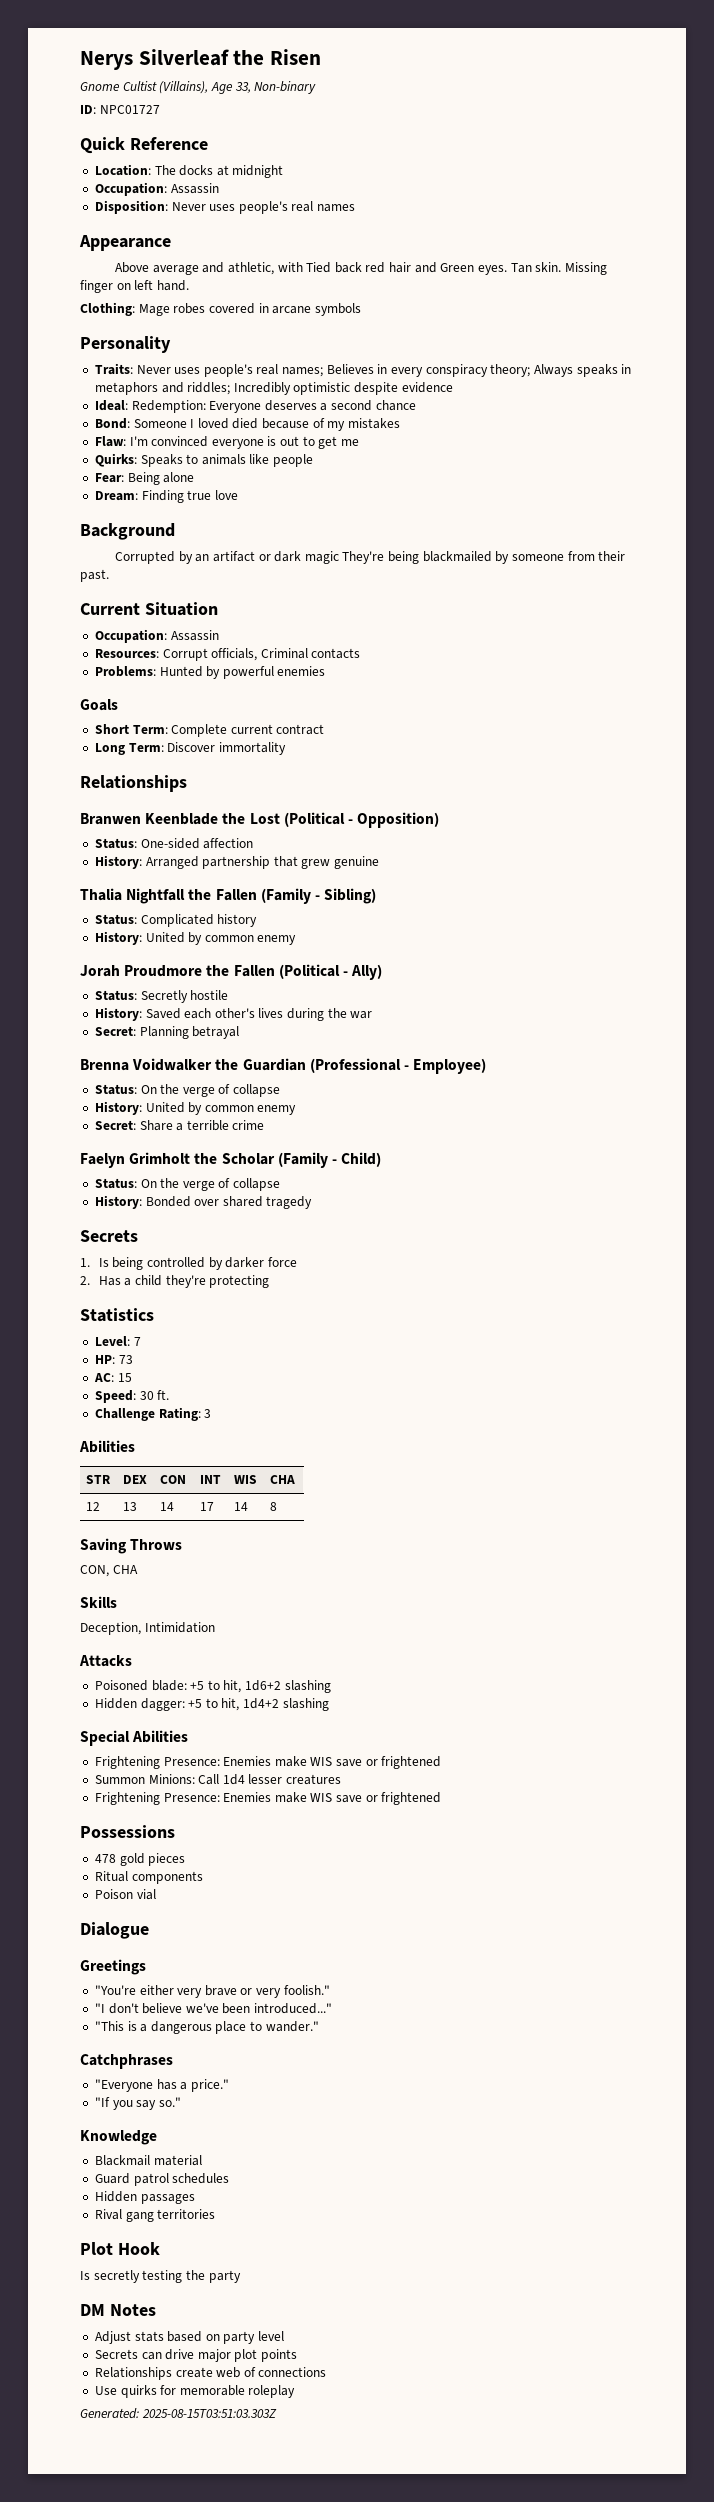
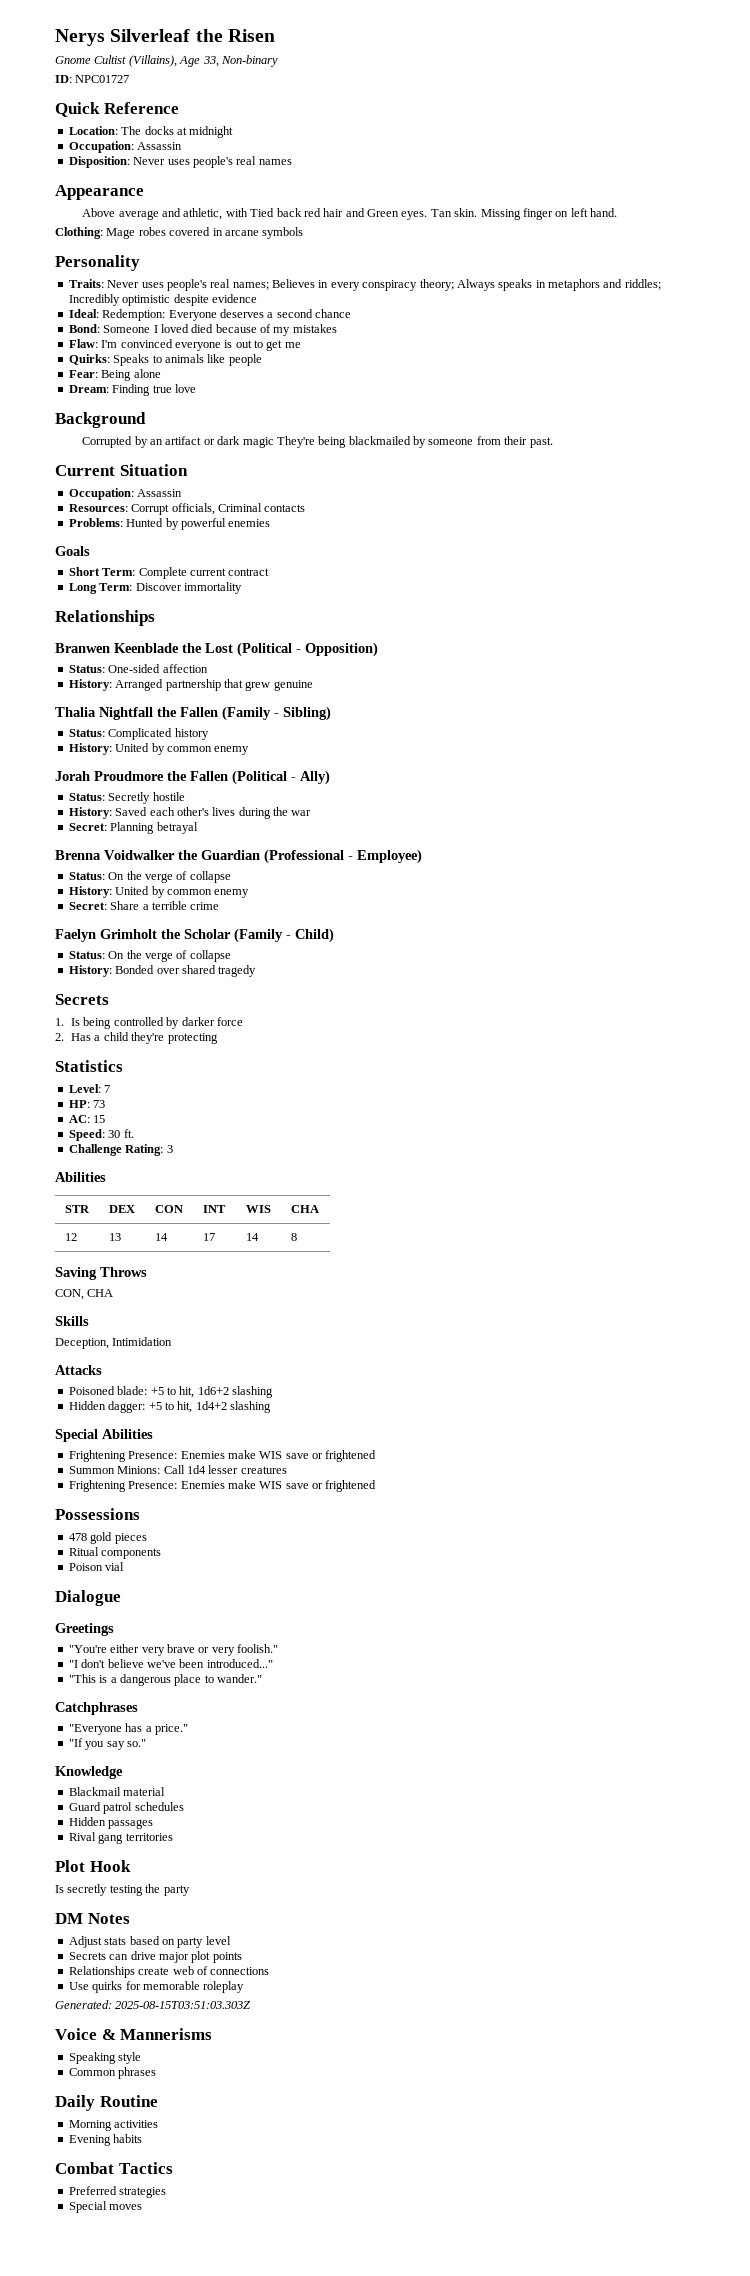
(277, 2413) none -> [55,2028,213,2040] [68,2052,142,2064] [68,2067,157,2079] [55,2095,158,2111] [68,2120,159,2131] [68,2134,143,2146] [55,2162,173,2174] [68,2186,167,2198] [68,2201,143,2213] // Voice & Mannerisms // Speaking style // Common phrases // Daily Routine // Morning activities // Evening habits // Combat Tactics // Preferred strategies // Special moves

